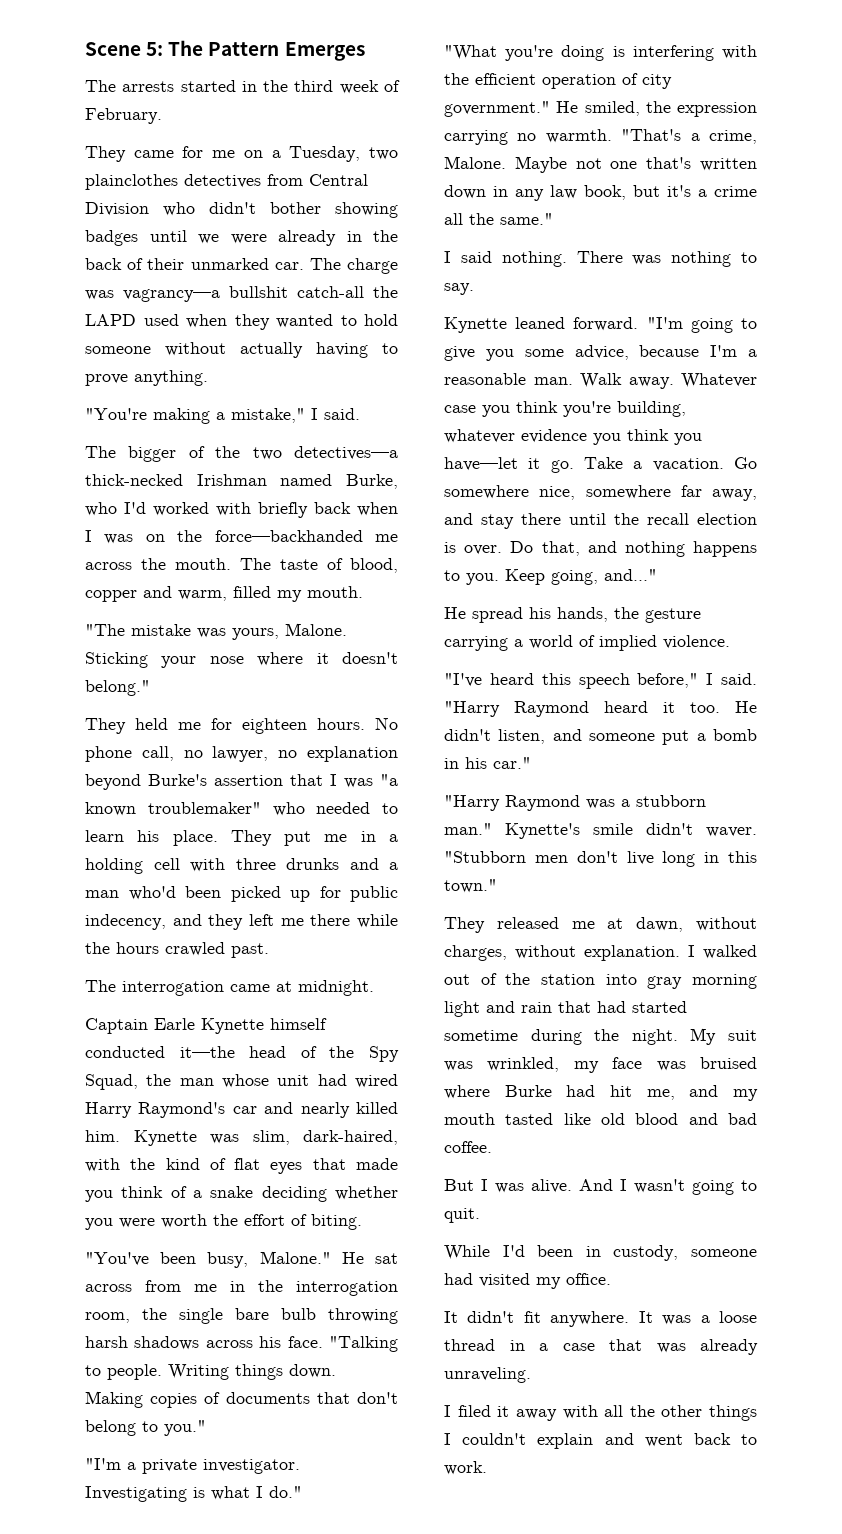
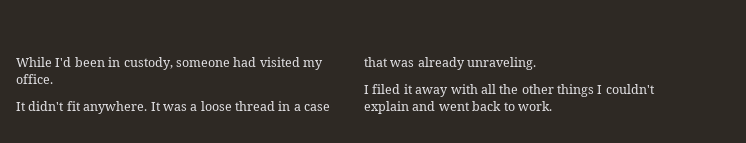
[85,40,365,61] [85,80,400,94] [85,108,162,124] [85,146,399,162] [85,174,368,190] [85,202,398,218] [85,230,398,246] [85,258,398,274] [85,286,398,302] [85,314,398,330] [85,342,398,358] [85,370,208,386] [85,408,360,424] [85,446,398,462] [85,474,398,489] [85,502,398,518] [85,530,398,544] [85,558,398,573] [85,586,363,602] [85,623,347,640] [85,652,398,668] [85,680,150,696] [85,717,398,734] [85,746,398,762] [85,774,398,790] [85,802,398,816] [85,830,398,846] [85,858,398,874] [85,886,398,902] [85,914,398,930] [85,942,269,958] [85,980,374,996] [85,1018,327,1034] [85,1046,399,1062] [85,1074,399,1090] [85,1102,398,1118] [85,1130,398,1146] [85,1158,398,1174] [85,1186,398,1202] [85,1214,362,1230] [85,1251,398,1268] [85,1280,398,1296] [85,1308,398,1324] [85,1336,398,1352] [85,1364,336,1380] [85,1391,398,1408] [85,1420,206,1436] [85,1458,300,1474] [85,1486,302,1502] [444,45,757,61] [444,73,672,89] [444,101,757,117] [444,129,757,145] [444,156,757,173] [444,185,757,201] [444,213,553,225] [444,251,757,267] [444,283,474,295] [444,317,757,333] [444,345,757,361] [444,373,757,389] [444,401,686,417] [444,429,702,445] [444,457,757,473] [444,485,757,501] [444,513,757,529] [444,541,757,557] [444,569,657,585] [444,607,701,623] [444,635,730,651] [444,673,757,689] [444,701,757,717] [444,729,757,745] [444,757,531,769] [444,795,706,811] [444,823,757,839] [444,851,757,867] [444,879,497,893] [444,917,757,933] [444,945,757,961] [444,973,757,989] [444,1001,687,1017] [444,1028,757,1045] [444,1057,757,1073] [444,1085,758,1101] [444,1113,757,1125] [444,1141,492,1153] [444,1179,757,1195] [444,1208,480,1223] Scene 5: The Pattern Emerges // The arrests started in the third week of February. // They came for me on a Tuesday, two plainclothes detectives from Central Division who didn't bother showing badges until we were already in the back of their unmarked car. The charge was vagrancy—a bullshit catch-all the LAPD used when they wanted to hold someone without actually having to prove anything. // "You're making a mistake," I said. // The bigger of the two detectives—a thick-necked Irishman named Burke, who I'd worked with briefly back when I was on the force—backhanded me across the mouth. The taste of blood, copper and warm, filled my mouth. // "The mistake was yours, Malone. Sticking your nose where it doesn't belong." // They held me for eighteen hours. No phone call, no lawyer, no explanation beyond Burke's assertion that I was "a known troublemaker" who needed to learn his place. They put me in a holding cell with three drunks and a man who'd been picked up for public indecency, and they left me there while the hours crawled past. // The interrogation came at midnight. // Captain Earle Kynette himself conducted it—the head of the Spy Squad, the man whose unit had wired Harry Raymond's car and nearly killed him. Kynette was slim, dark-haired, with the kind of flat eyes that made you think of a snake deciding whether you were worth the effort of biting. // "You've been busy, Malone." He sat across from me in the interrogation room, the single bare bulb throwing harsh shadows across his face. "Talking to people. Writing things down. Making copies of documents that don't belong to you." // "I'm a private investigator. Investigating is what I do." // "What you're doing is interfering with the efficient operation of city government." He smiled, the expression carrying no warmth. "That's a crime, Malone. Maybe not one that's written down in any law book, but it's a crime all the same." // I said nothing. There was nothing to say. // Kynette leaned forward. "I'm going to give you some advice, because I'm a reasonable man. Walk away. Whatever case you think you're building, whatever evidence you think you have—let it go. Take a vacation. Go somewhere nice, somewhere far away, and stay there until the recall election is over. Do that, and nothing happens to you. Keep going, and..." // He spread his hands, the gesture carrying a world of implied violence. // "I've heard this speech before," I said. "Harry Raymond heard it too. He didn't listen, and someone put a bomb in his car." // "Harry Raymond was a stubborn man." Kynette's smile didn't waver. "Stubborn men don't live long in this town." // They released me at dawn, without charges, without explanation. I walked out of the station into gray morning light and rain that had started sometime during the night. My suit was wrinkled, my face was bruised where Burke had hit me, and my mouth tasted like old blood and bad coffee. // But I was alive. And I wasn't going to quit. // -> (16, 62) none

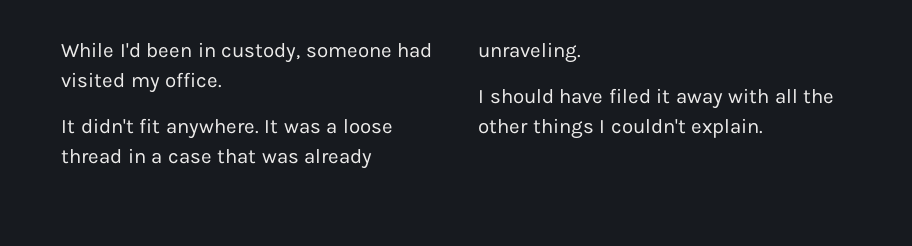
(369, 89) none -> [489,89,604,104] should have
[364,101,552,114] explain and went back to work. -> [691,118,764,138] explain.

